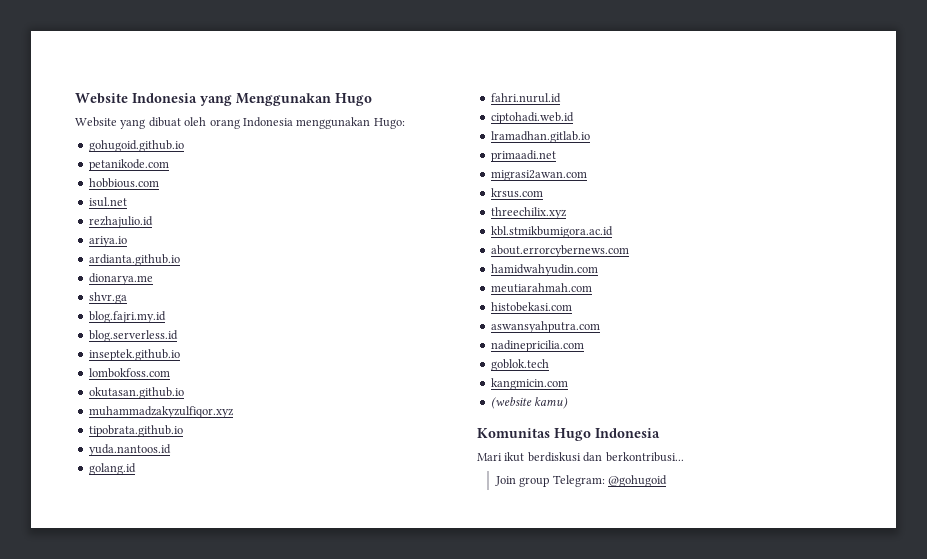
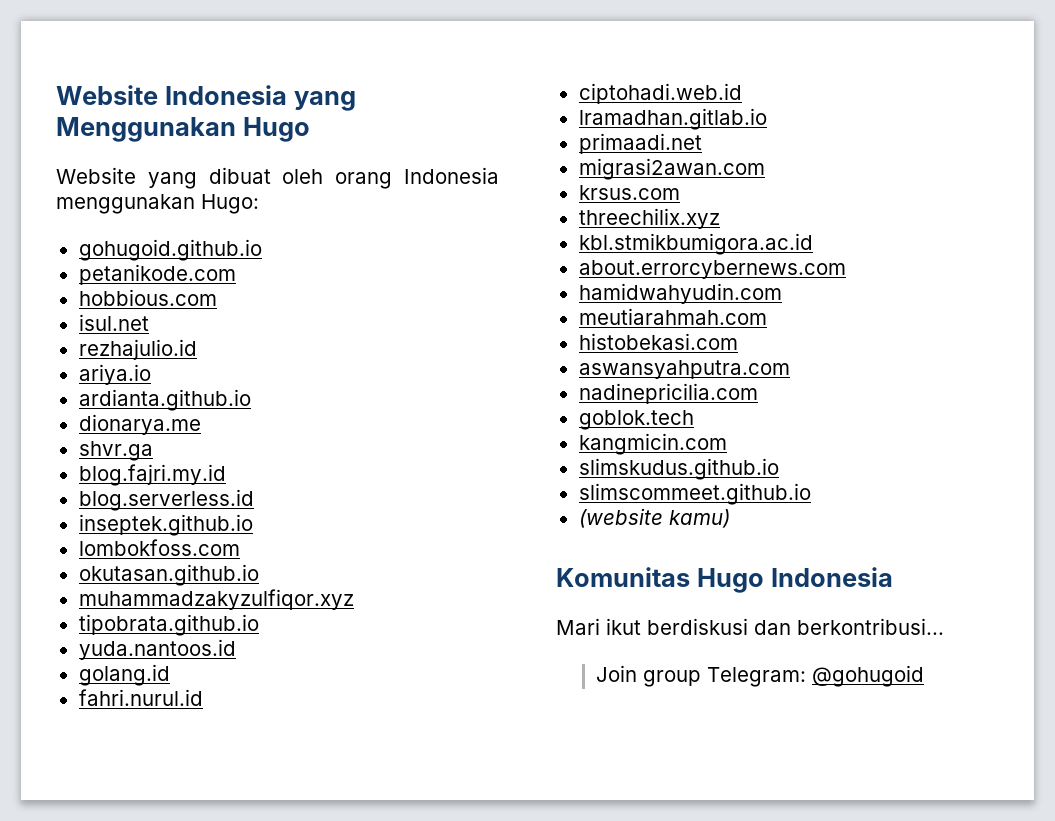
(568, 384) none -> [578,458,779,480] [578,483,811,505] // slimskudus.github.io // slimscommeet.github.io

